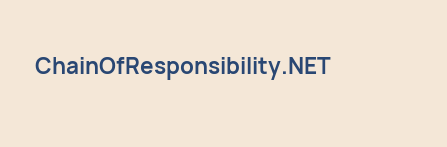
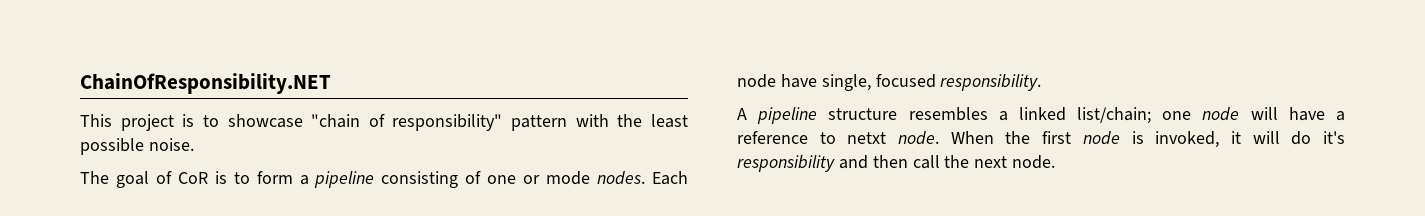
(331, 68) none -> [80,114,688,131] [80,138,194,155] [80,171,688,188] [737,74,1042,91] [737,107,1345,124] [737,131,1345,148] [737,155,1056,172] // This project is to showcase "chain of responsibility" pattern with the least possible noise. // The goal of CoR is to form a pipeline consisting of one or mode nodes. Each node have single, focused responsibility. // A pipeline structure resembles a linked list/chain; one node will have a reference to netxt node. When the first node is invoked, it will do it's responsibility and then call the next node.

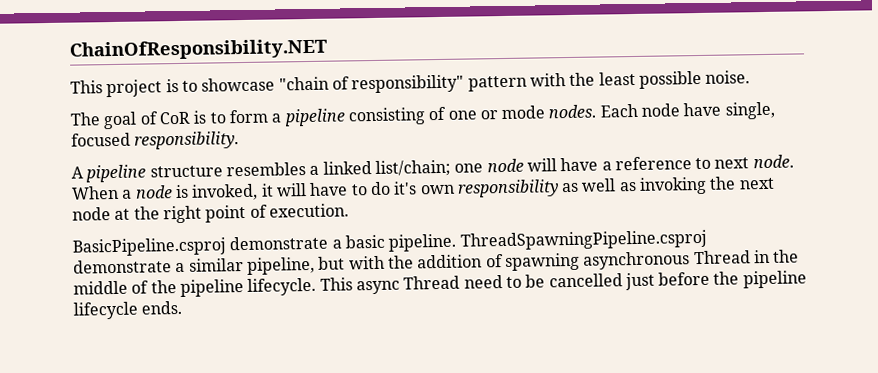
[847,132,887,144] netxt -> [714,157,750,169] next
[1005,131,1072,144] the first -> [122,189,133,199] a
[1291,131,1345,145] [737,155,1056,172] do it's responsibility and then call the next node. -> [309,176,775,198] [72,203,349,224] [72,229,707,257] [73,249,800,275] [73,270,807,297] [73,300,183,320] have to do it's own responsibility as well as invoking the next node at the right point of execution. // BasicPipeline.csproj demonstrate a basic pipeline. ThreadSpawningPipeline.csproj demonstrate a similar pipeline, but with the addition of spawning asynchronous Thread in the middle of the pipeline lifecycle. This async Thread need to be cancelled just before the pipeline lifecycle ends.

